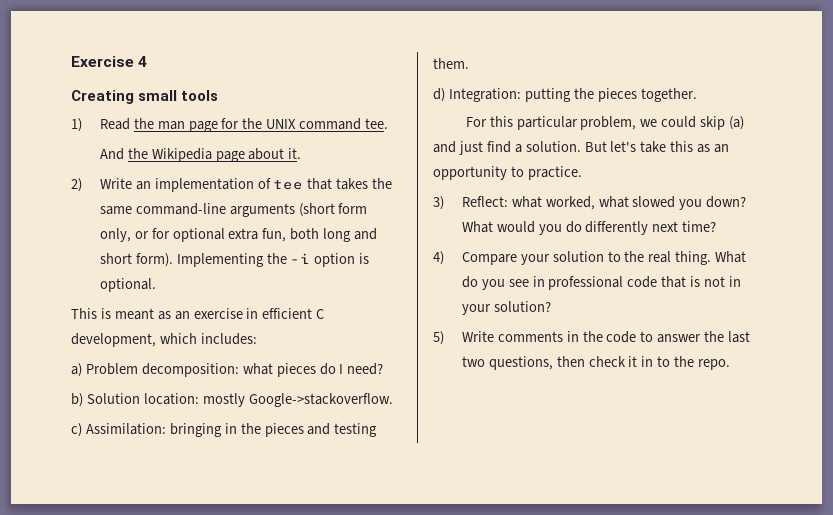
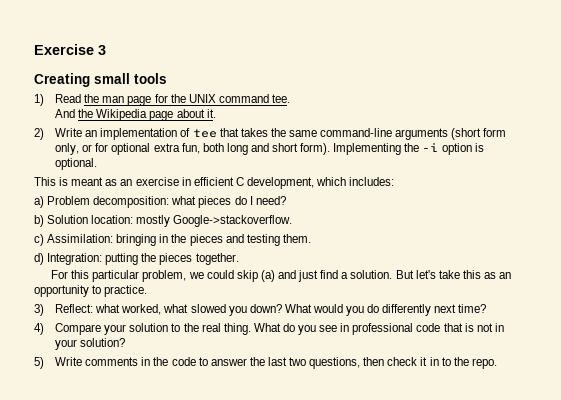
[138,56,148,67] 4 -> [98,45,106,55] 3

